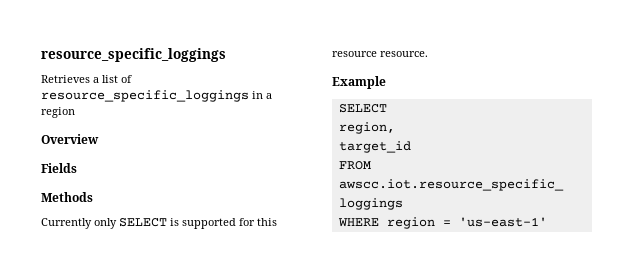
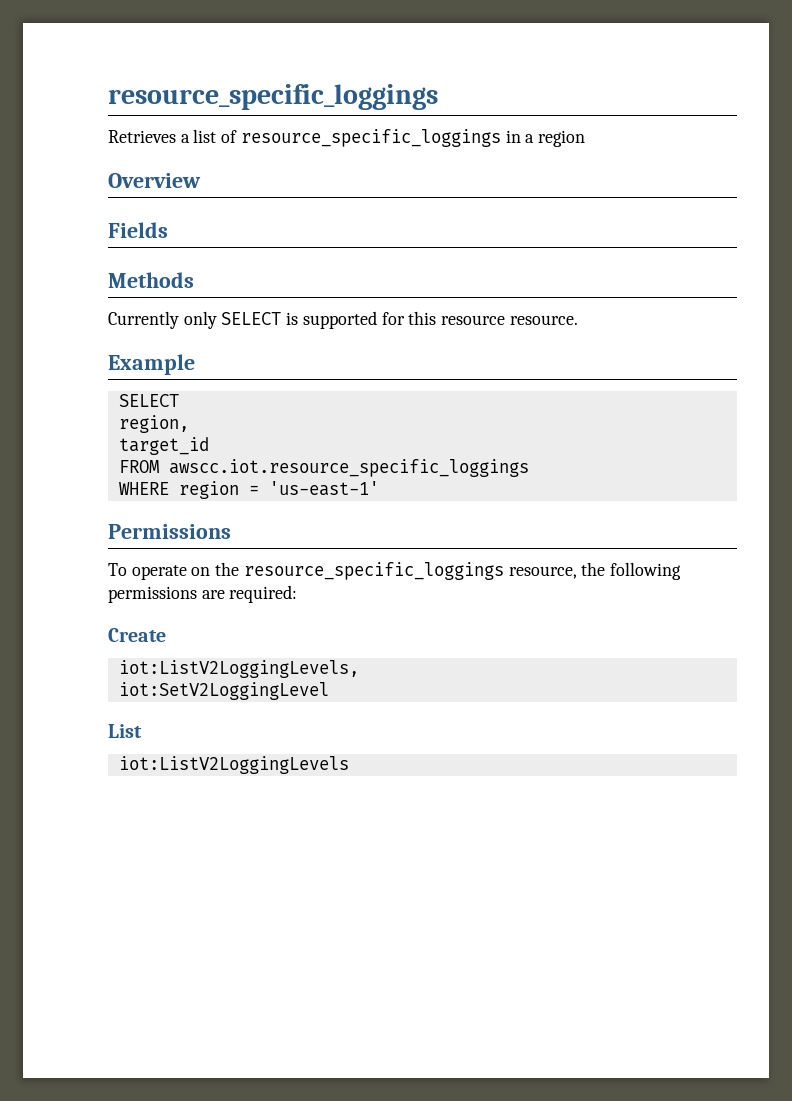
(547, 222) none -> [108,524,231,539] [108,562,682,580] [108,585,298,603] [108,628,166,642] [118,660,359,678] [118,682,329,700] [108,724,142,738] [118,756,349,774] // Permissions // To operate on the resource_specific_loggings resource, the following permissions are required: // Create // iot:ListV2LoggingLevels, // iot:SetV2LoggingLevel // List // iot:ListV2LoggingLevels

